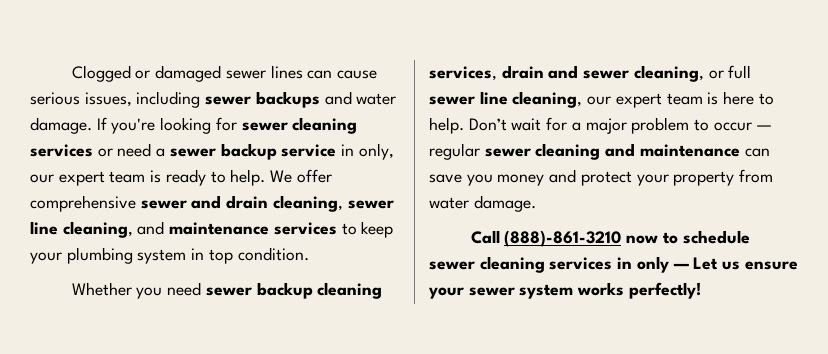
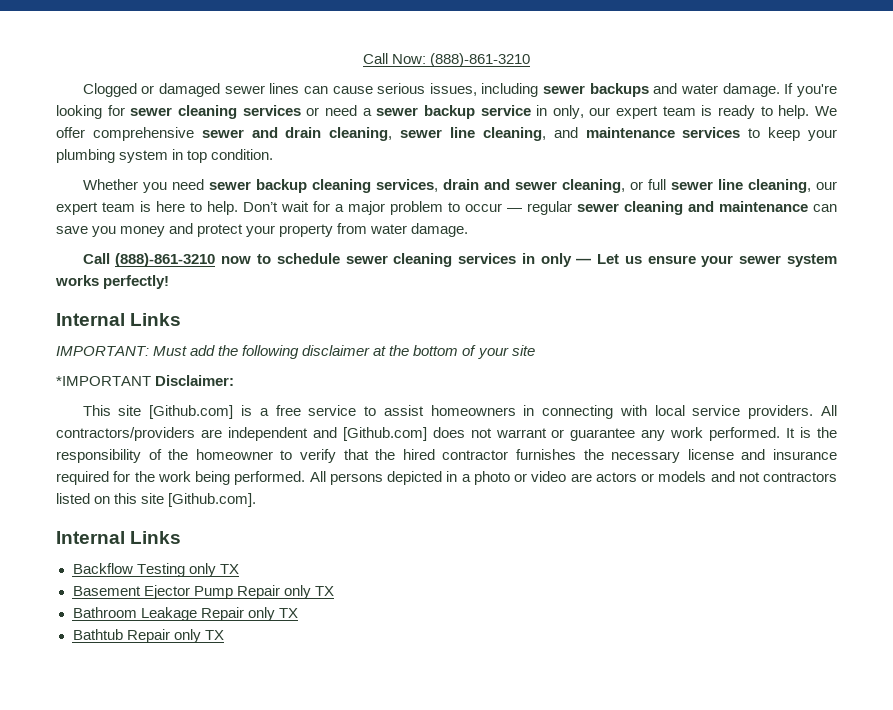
(71, 73) none -> [362,53,531,67] Call Now: (888)-861-3210 //
(701, 290) none -> [56,313,182,326] [56,345,535,359] [56,375,235,386] [82,405,838,419] [56,427,837,441] [56,449,838,463] [56,471,837,485] [56,493,257,507] [56,531,182,544] [72,563,239,577] [72,585,334,599] [72,607,298,621] [72,629,224,643] // Internal Links // IMPORTANT: Must add the following disclaimer at the bottom of your site // *IMPORTANT Disclaimer: // This site [Github.com] is a free service to assist homeowners in connecting with local service providers. All contractors/providers are independent and [Github.com] does not warrant or guarantee any work performed. It is the responsibility of the homeowner to verify that the hired contractor furnishes the necessary license and insurance required for the work being performed. All persons depicted in a photo or video are actors or models and not contractors listed on this site [Github.com]. // Internal Links // Backflow Testing only TX // Basement Ejector Pump Repair only TX // Bathroom Leakage Repair only TX // Bathtub Repair only TX

